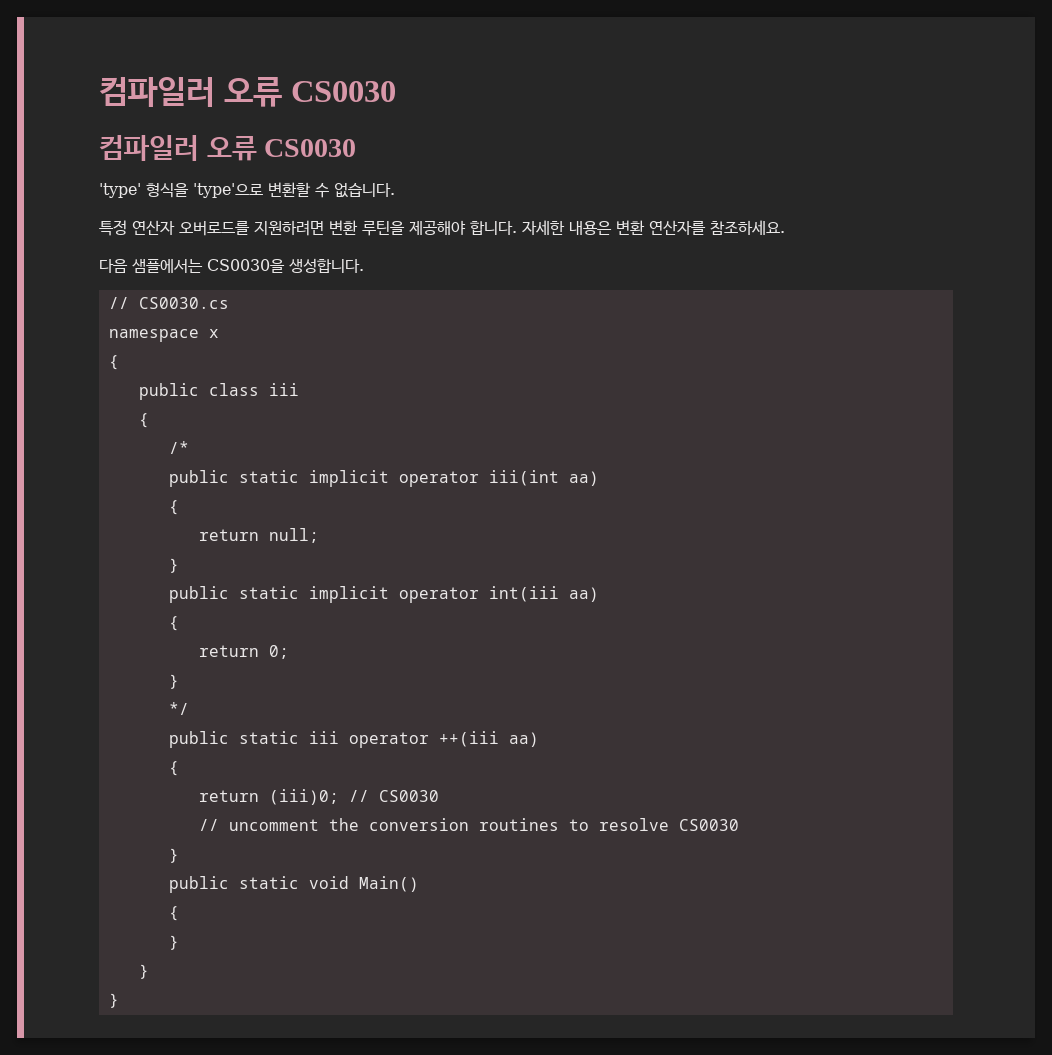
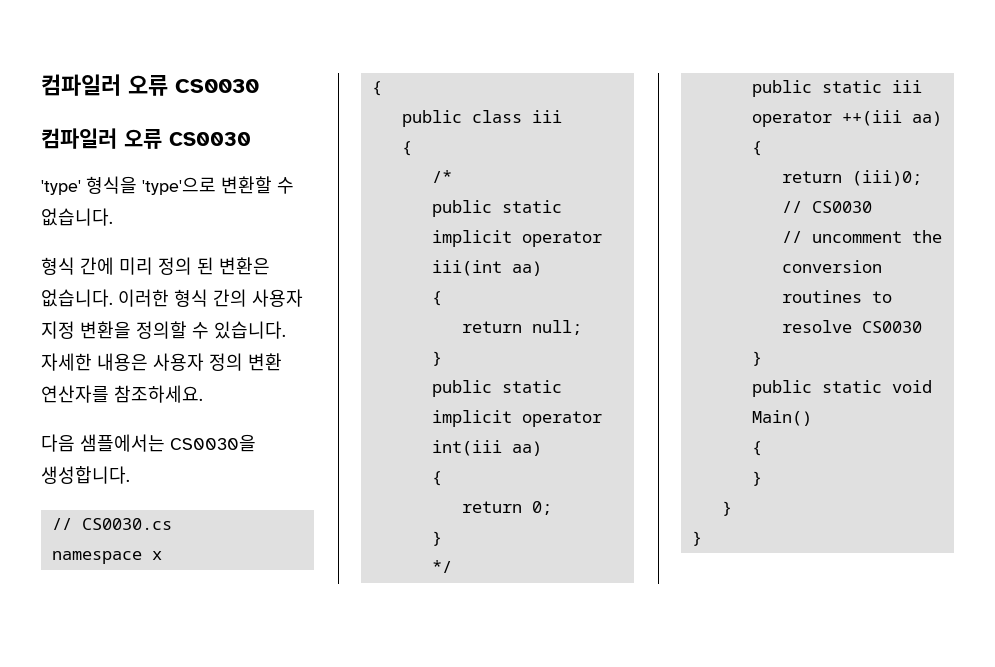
[99,220,612,236] 특정 연산자 오버로드를 지원하려면 변환 루틴을 제공해야 합니다. 자세한 내용은 -> [41,257,270,275] [41,289,303,307] [41,321,286,339] [41,353,243,371] 형식 간에 미리 정의 된 변환은 없습니다. 이러한 형식 간의 사용자 지정 변환을 정의할 수 있습니다. 자세한 내용은 사용자 정의

